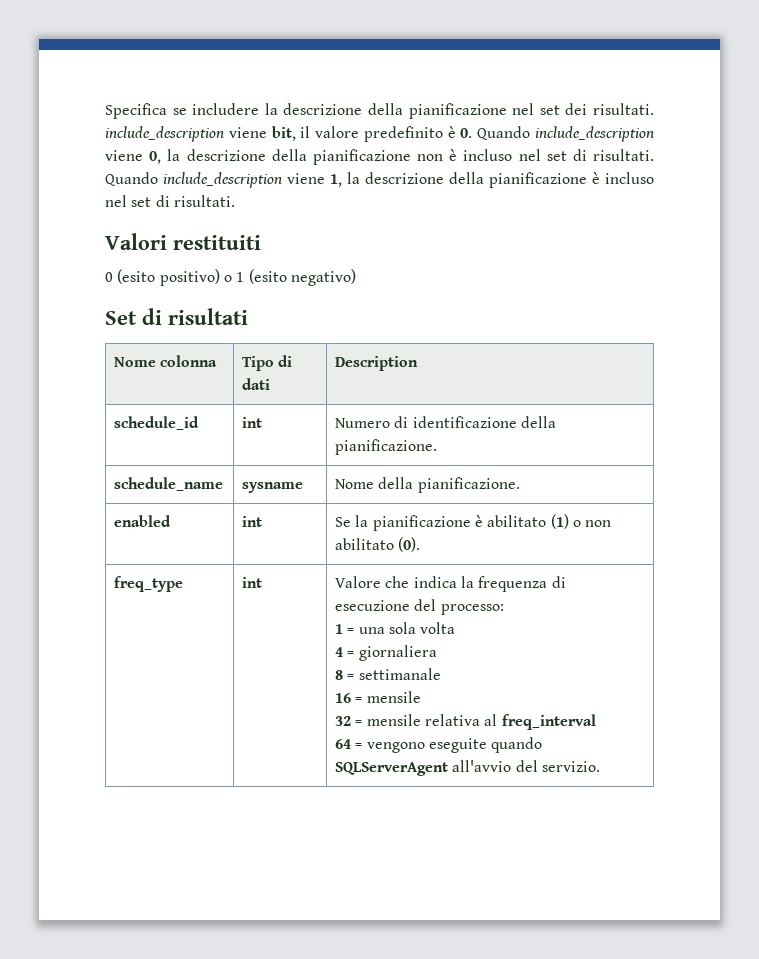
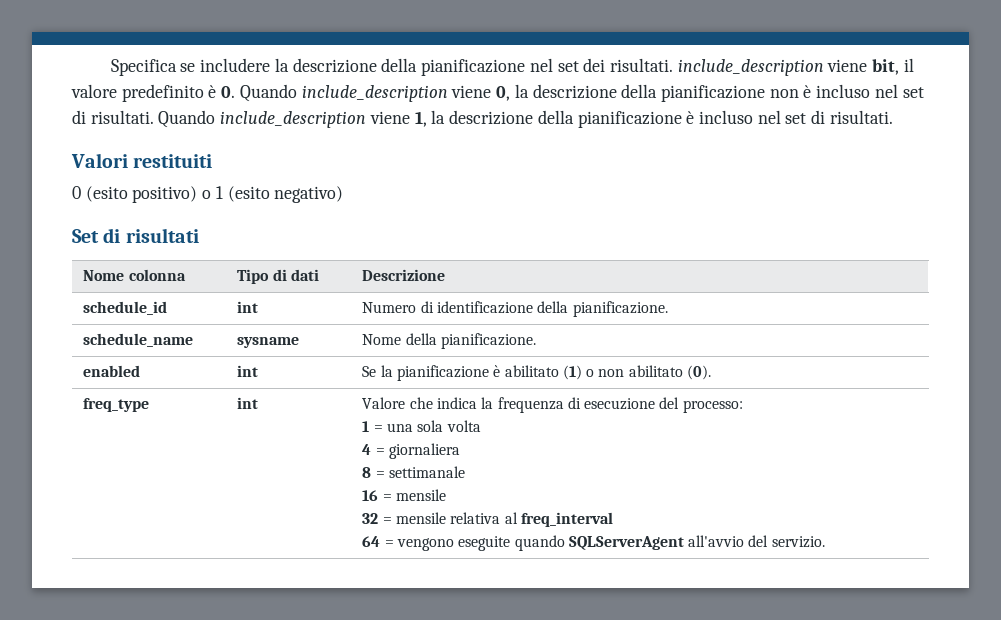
[335,356,419,371] Description -> [362,269,446,281] Descrizione

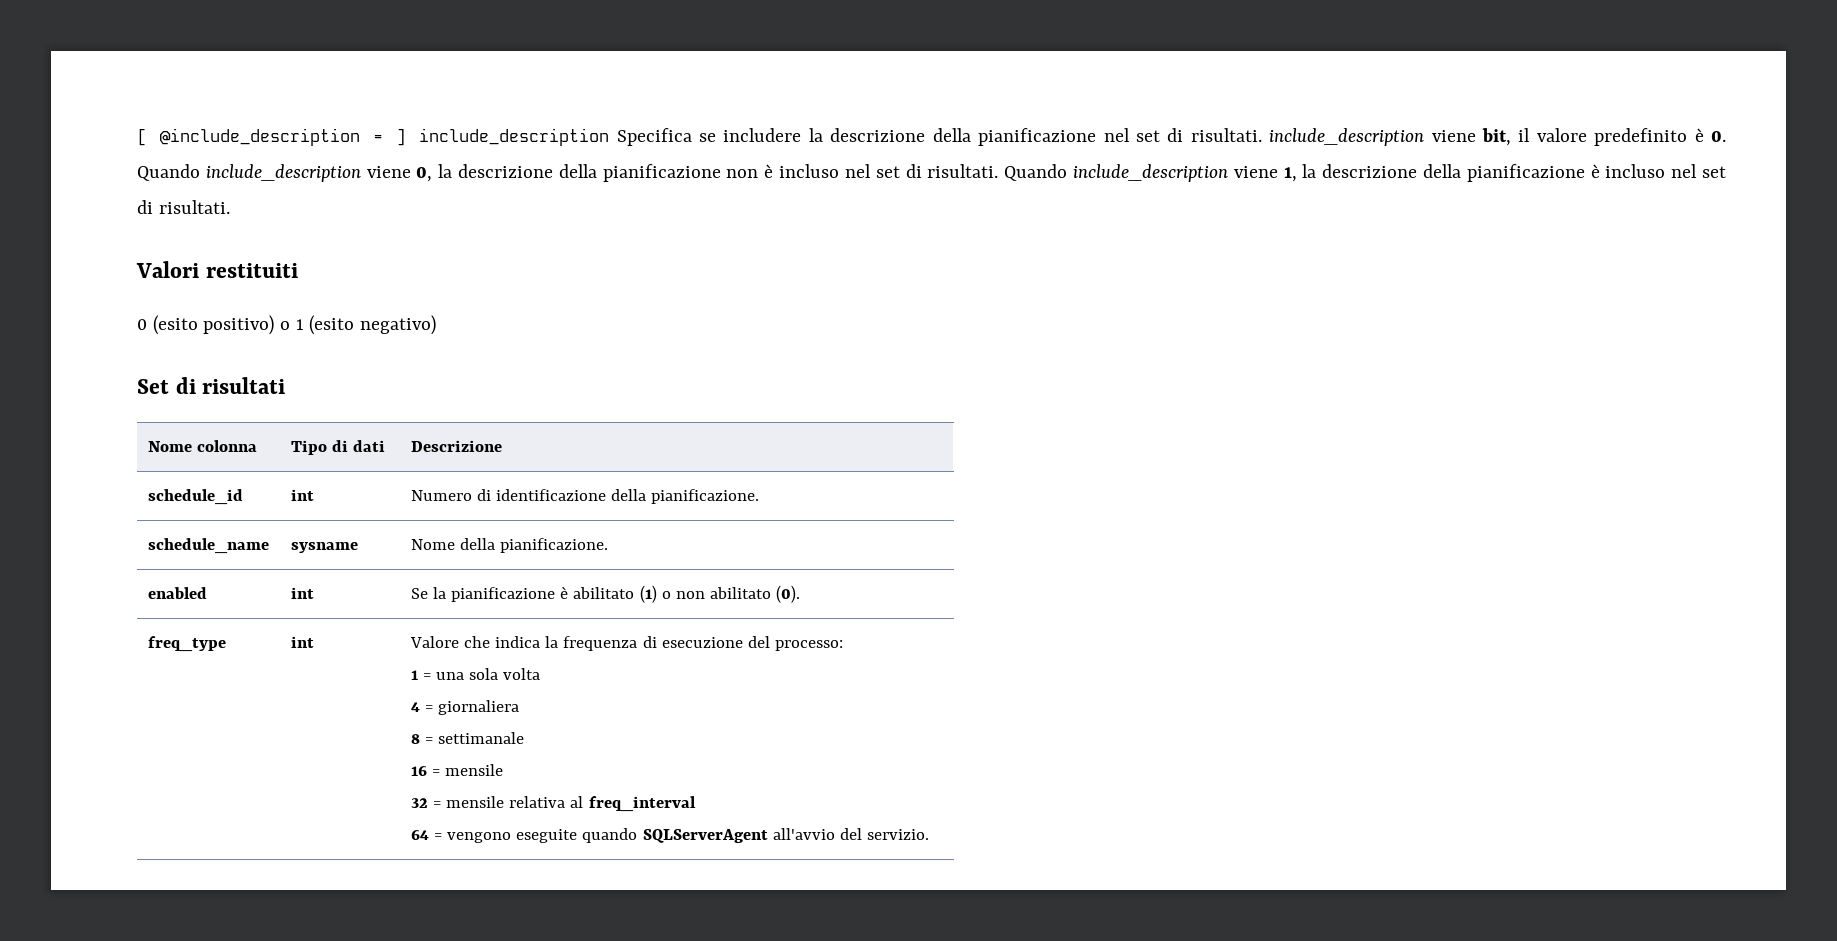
(110, 67) none -> [137,128,610,146] [ @include_description = ] include_description
[583,58,606,72] dei -> [1167,128,1184,142] di

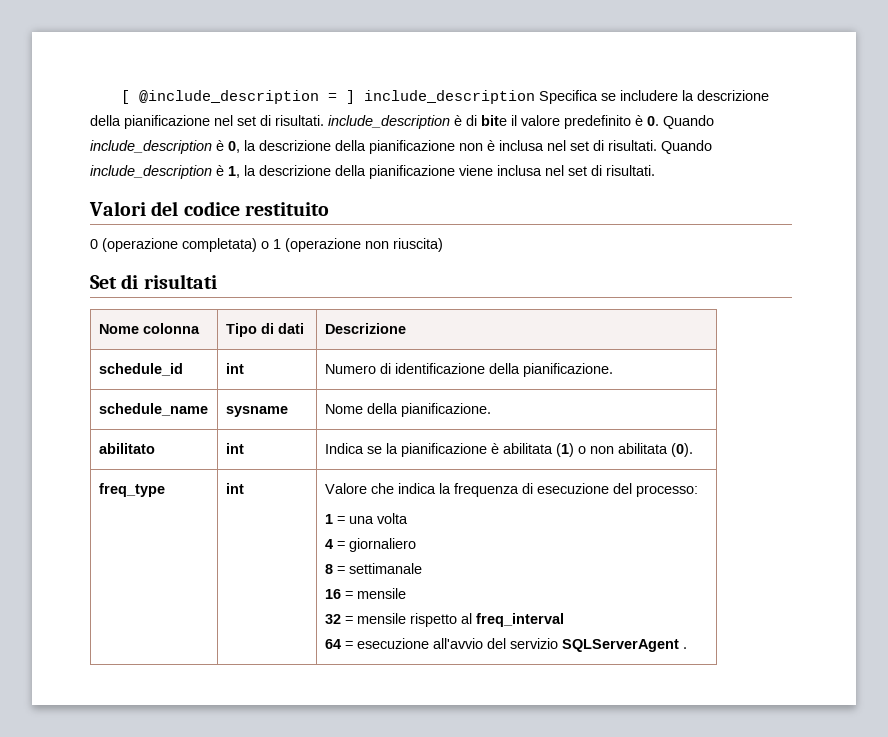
[1431,128,1511,146] viene bit, -> [454,115,507,126] è di bite
[366,166,411,178] viene -> [216,140,224,151] è
[779,164,840,178] incluso -> [499,140,544,151] inclusa
[1233,166,1278,178] viene -> [216,165,224,176] è
[1590,164,1666,178] è incluso -> [459,165,542,176] viene inclusa
[205,263,298,278] [137,315,437,335] restituiti // 0 (esito positivo) o 1 (esito negativo) -> [151,201,330,216] [90,238,443,252] del codice restituito // 0 (operazione completata) o 1 (operazione non riuscita)
[147,587,207,599] [290,587,314,599] [410,588,428,599] enabled | int | Se -> [98,443,155,454] [225,443,244,454] [324,443,382,454] abilitato | int | Indica se
[573,587,635,599] abilitato -> [502,443,553,454] abilitata
[709,587,771,599] abilitato -> [617,443,668,454] abilitata
[469,668,499,680] sola -> (374, 520) none
[438,700,520,715] giornaliera -> [348,538,416,552] giornaliero
[509,796,566,808] relativa -> [409,613,457,627] rispetto
[447,828,929,843] vengono eseguite quando SQLServerAgent all'avvio del servizio. -> [356,638,687,652] esecuzione all'avvio del servizio SQLServerAgent .

